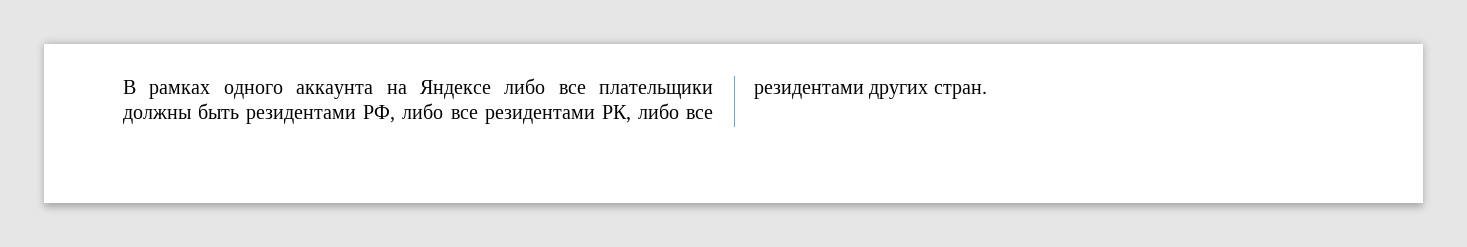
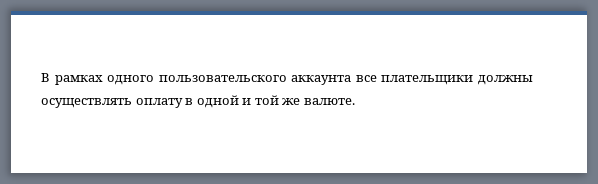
[296,78,713,99] [123,103,713,124] [754,84,987,99] аккаунта на Яндексе либо все плательщики должны быть резидентами РФ, либо все резидентами РК, либо все резидентами других стран. -> [158,75,533,85] [41,95,355,108] пользовательского аккаунта все плательщики должны осуществлять оплату в одной и той же валюте.

